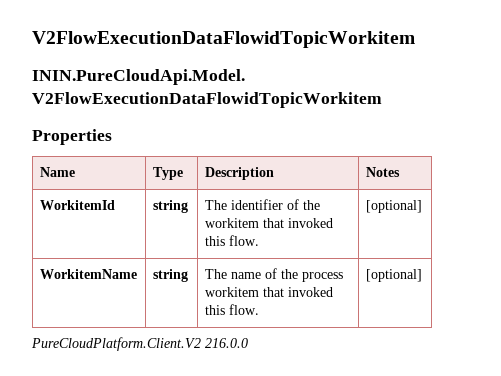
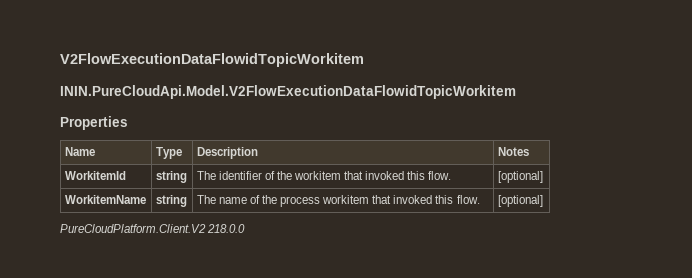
[205,338,248,348] 216.0.0 -> [207,224,246,233] 218.0.0

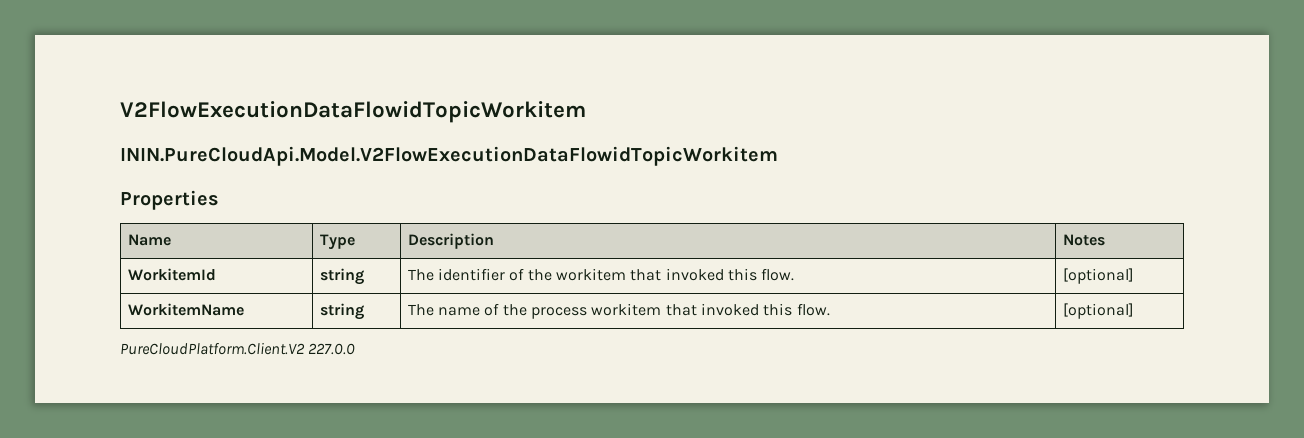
[207,224,246,233] 218.0.0 -> [308,343,356,355] 227.0.0

